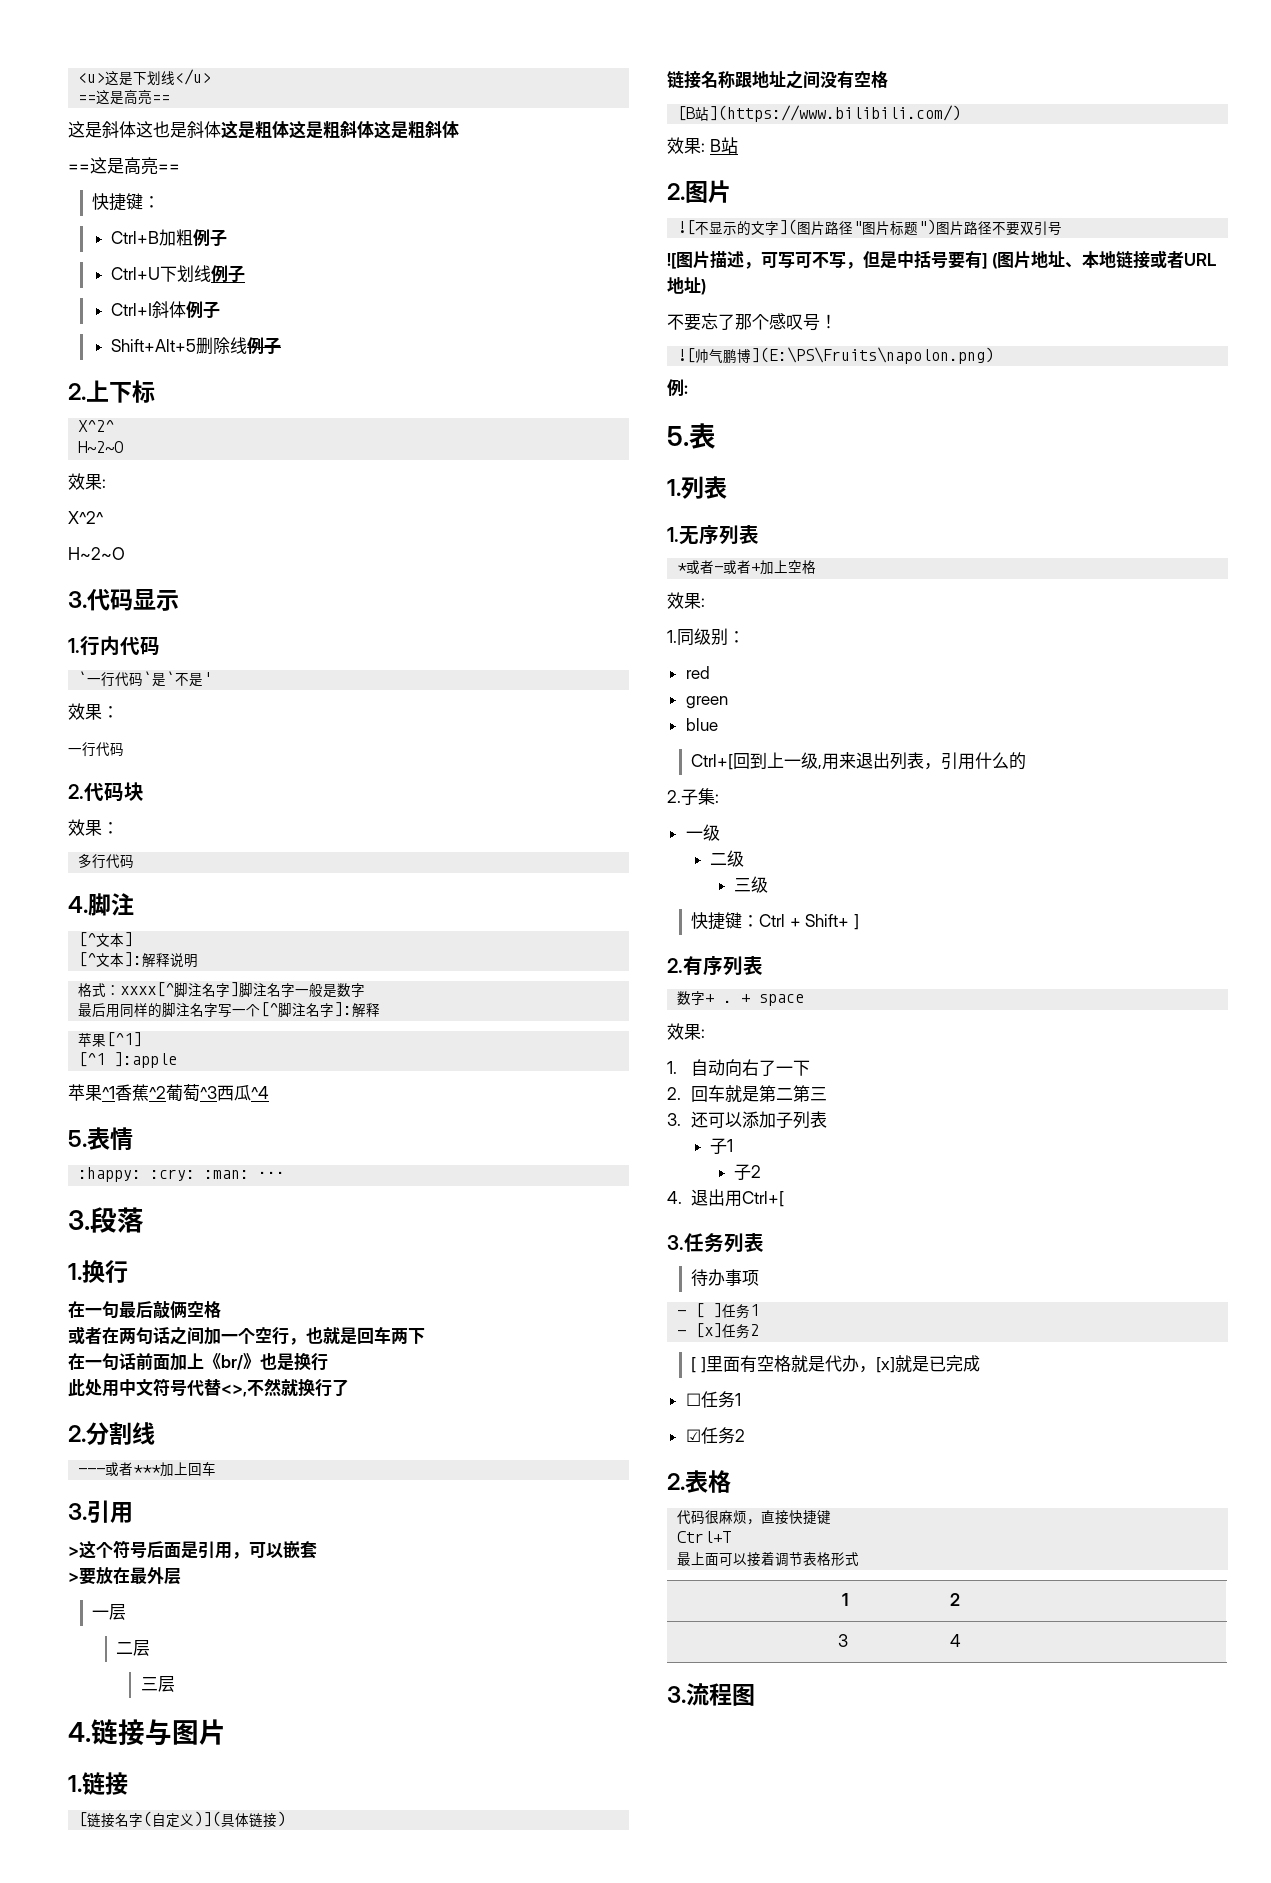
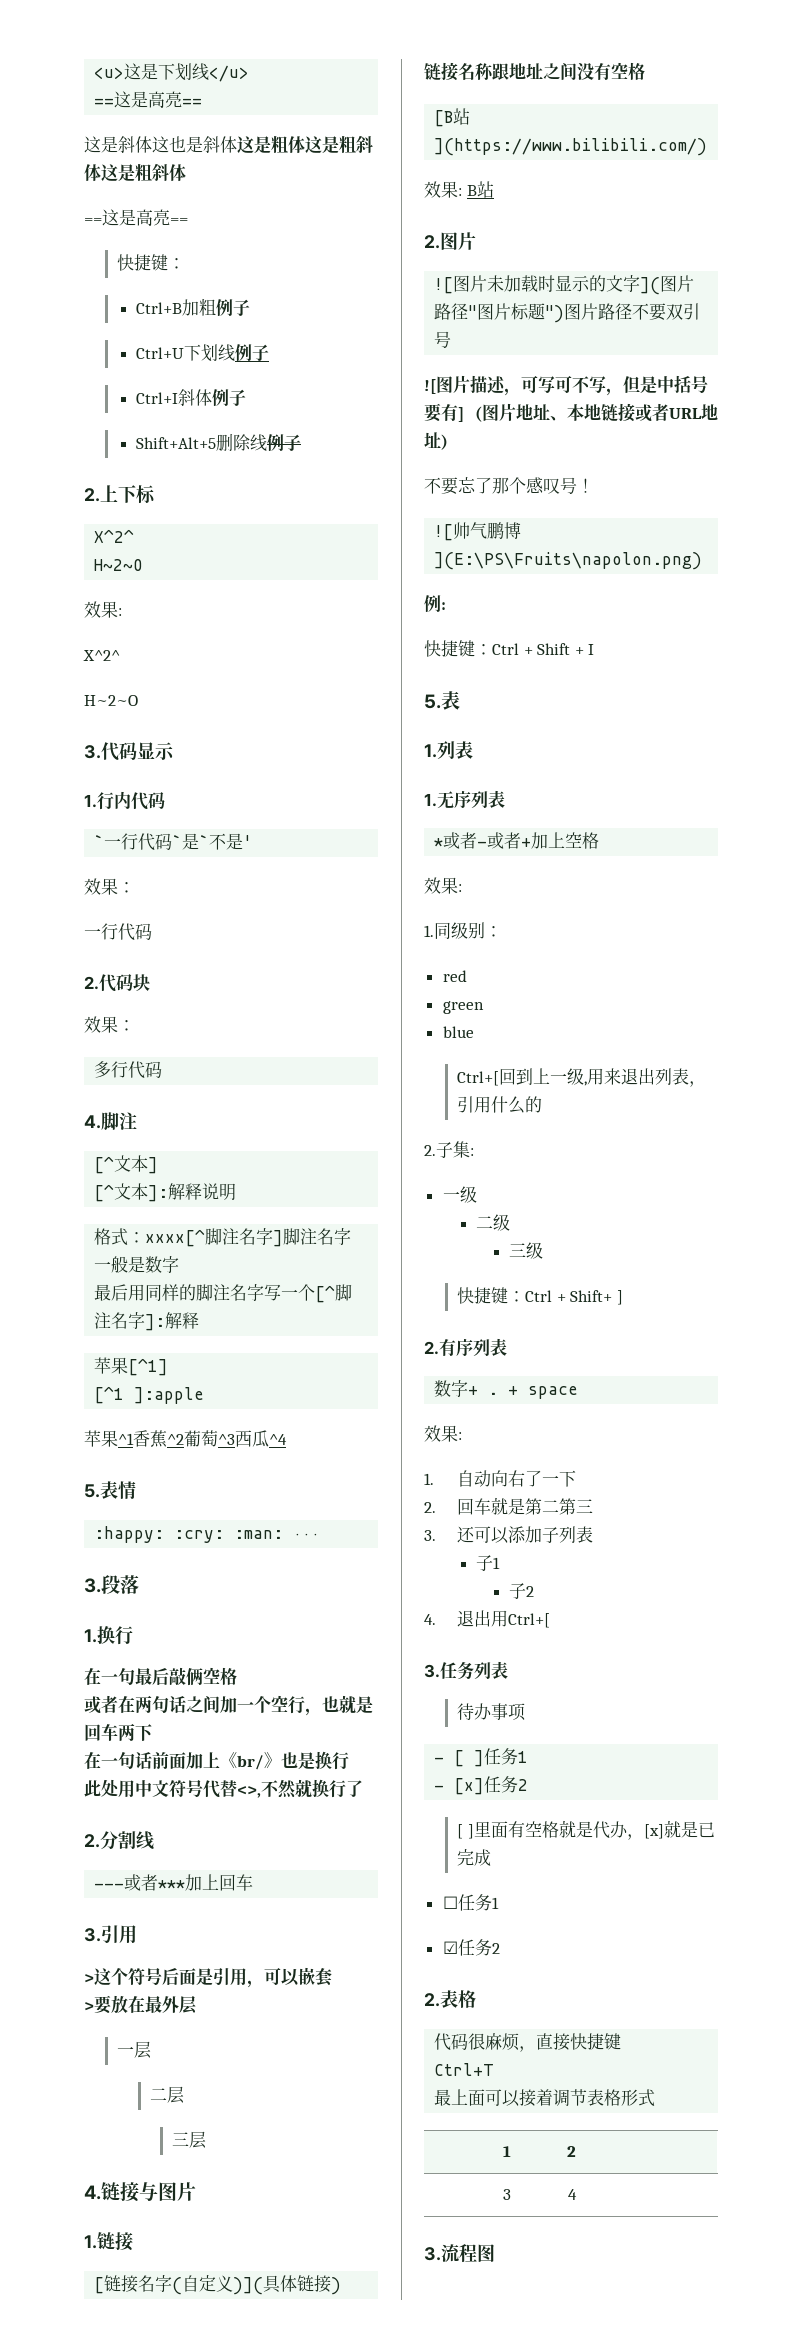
[695,222,710,235] 不 -> [453,275,556,292] 图片未加载时
(688, 389) none -> [424,640,595,657] // 快捷键：Ctrl + Shift + I

